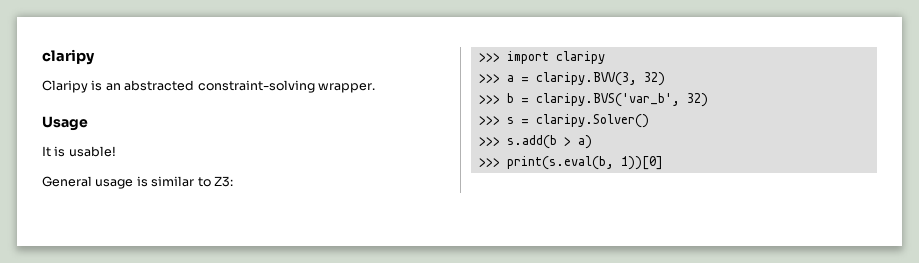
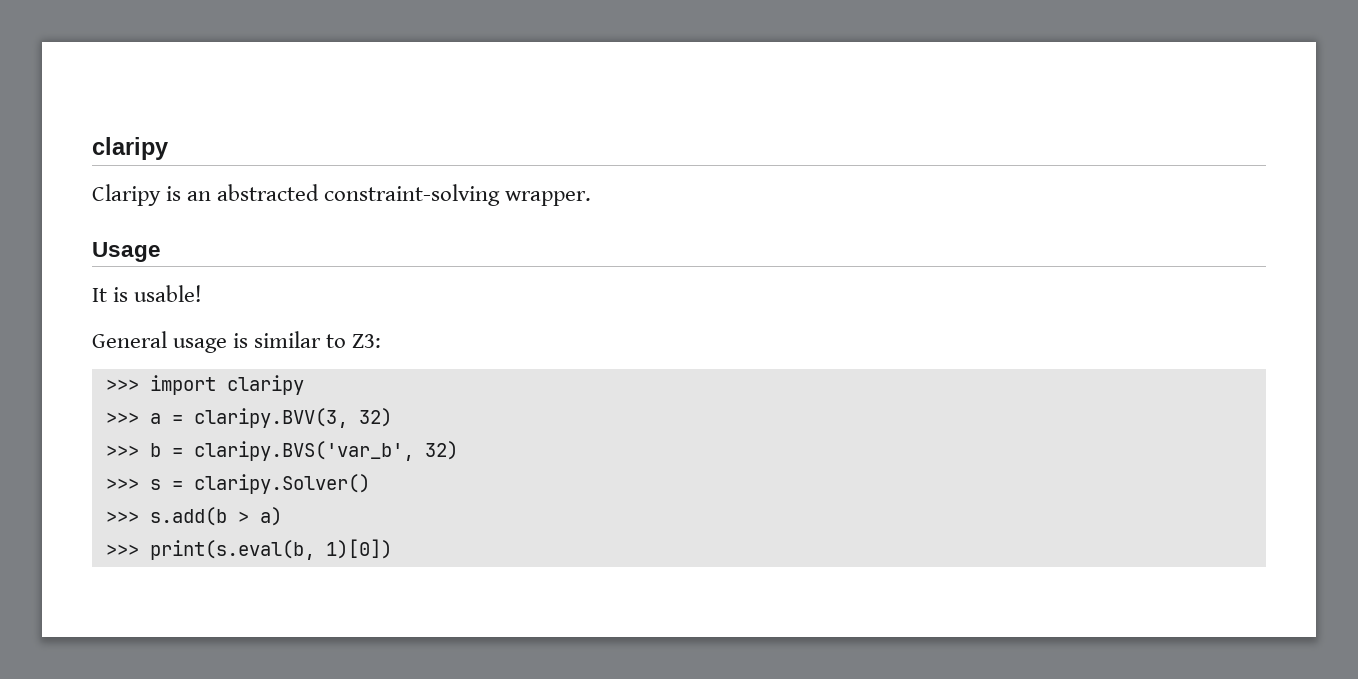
[620,156,663,170] 1))[0] -> [325,539,392,559] 1)[0])

